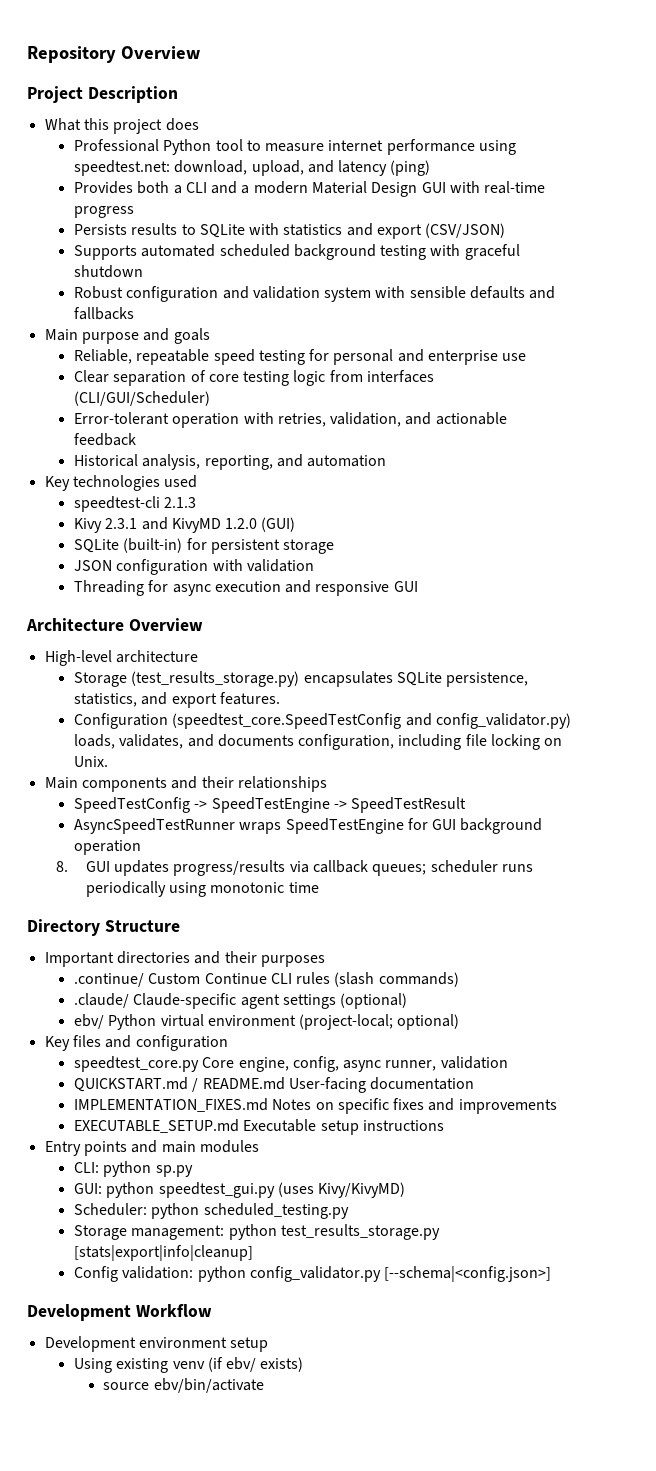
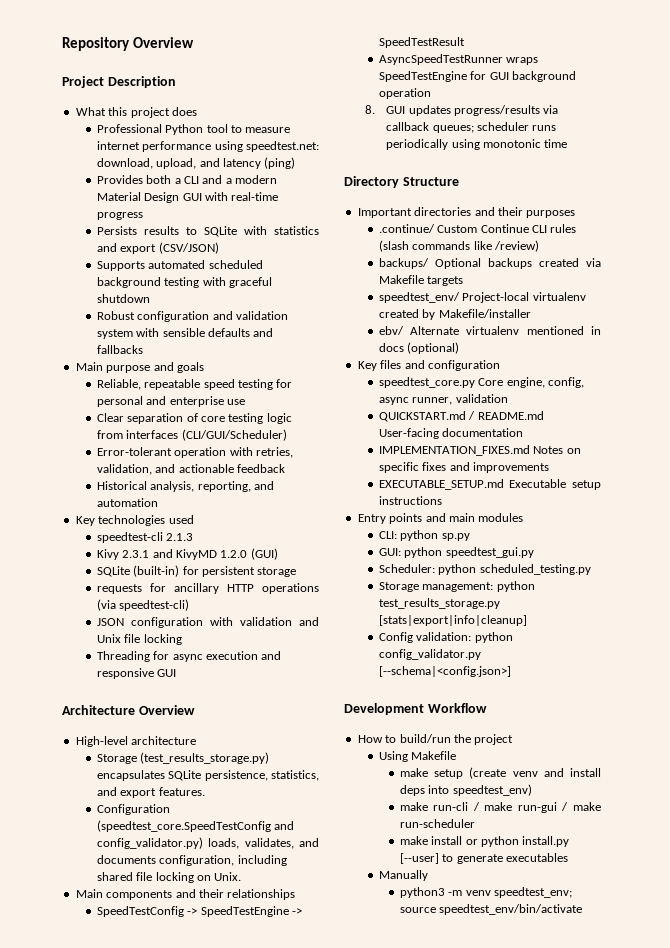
(335, 546) none -> [96,583,319,594] [96,599,190,611] // requests for ancillary HTTP operations (via speedtest-cli)
(314, 565) none -> [299,617,319,626] [96,634,182,645] and Unix file locking
(462, 742) none -> [96,872,133,881] shared
[378,972,459,987] [73,993,408,1009] [73,1014,460,1030] commands) // .claude/ Claude-specific agent settings (optional) // ebv/ Python virtual environment (project-local; optional) -> [412,240,539,252] [378,258,601,269] [378,275,464,286] [378,292,586,303] [378,309,531,320] [378,326,601,335] [378,342,460,354] commands like /review) // backups/ Optional backups created via Makefile targets // speedtest_env/ Project-local virtualenv created by Makefile/installer // ebv/ Alternate virtualenv mentioned in docs (optional)
[277,1182,406,1198] (uses Kivy/KivyMD) -> (534, 552) none
[44,1336,269,1352] [73,1357,304,1373] [103,1378,264,1393] Development environment setup // Using existing venv (if ebv/ exists) // source ebv/bin/activate -> [357,734,514,745] [378,751,457,762] [399,767,601,779] [399,784,532,796] [399,802,601,813] [399,819,475,828] [399,836,570,847] [399,853,569,864] [378,870,428,881] [399,887,573,898] [399,904,583,915] How to build/run the project // Using Makefile // make setup (create venv and install deps into speedtest_env) // make run-cli / make run-gui / make run-scheduler // make install or python install.py [--user] to generate executables // Manually // python3 -m venv speedtest_env; source speedtest_env/bin/activate

